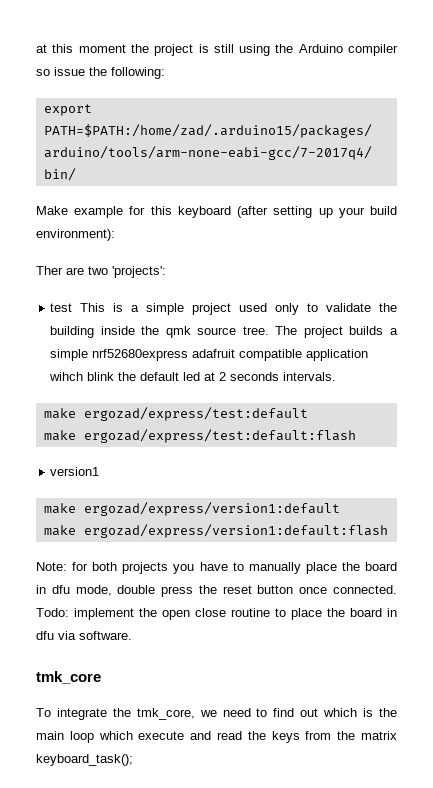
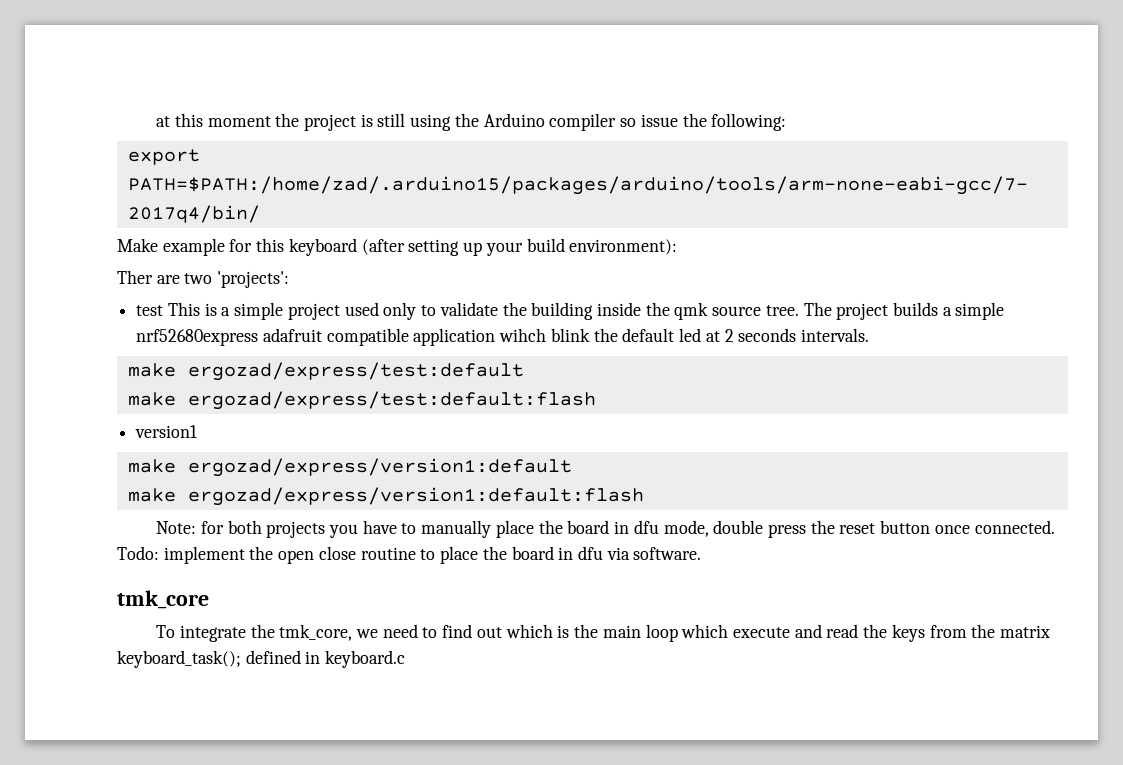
(133, 760) none -> [245,650,406,668] defined in keyboard.c

